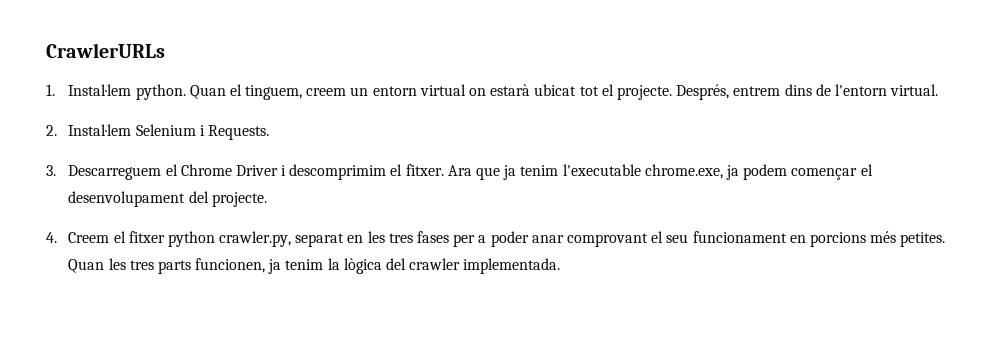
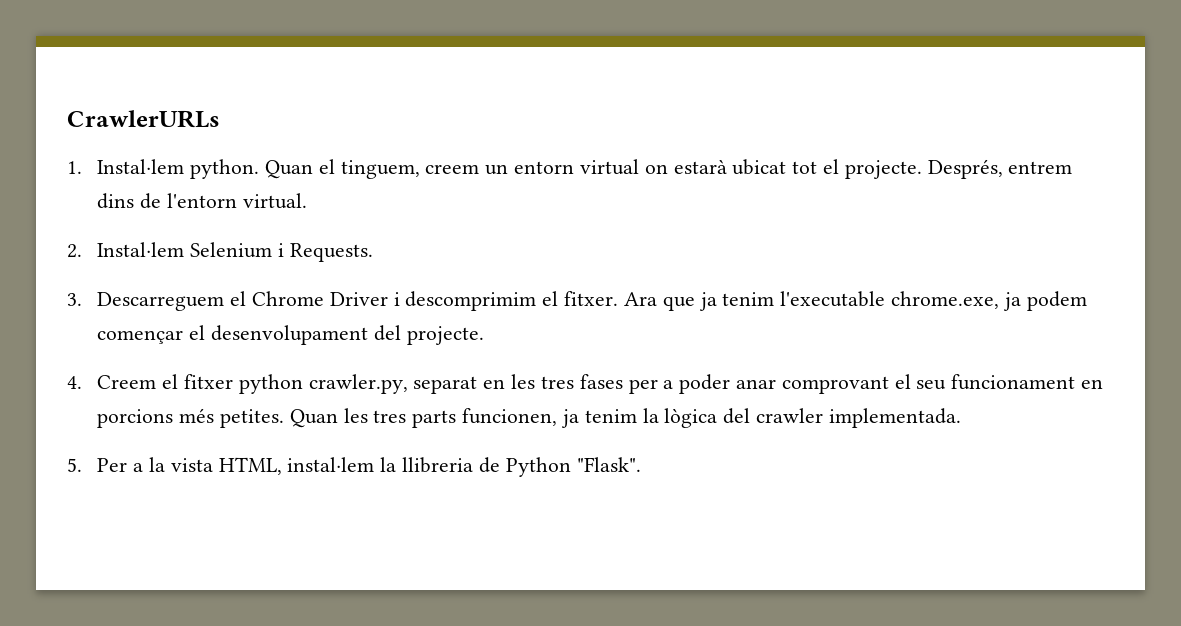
(561, 266) none -> [67,457,641,477] // 5. Per a la vista HTML, instal·lem la llibreria de Python "Flask".

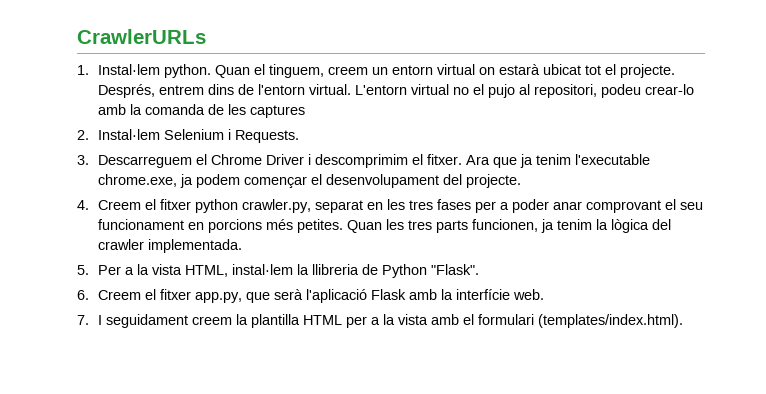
(307, 201) none -> [354,84,694,98] [97,104,305,118] L'entorn virtual no el pujo al repositori, podeu crear-lo amb la comanda de les captures
(641, 464) none -> [77,289,544,303] [77,314,683,328] // 6. Creem el fitxer app.py, que serà l'aplicació Flask amb la interfície web. // 7. I seguidament creem la plantilla HTML per a la vista amb el formulari (templates/index.html).

